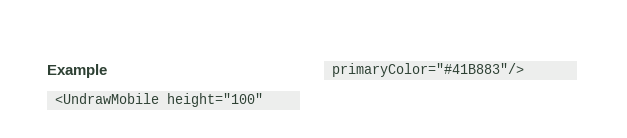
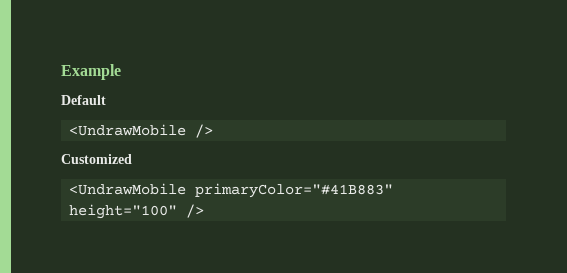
[54,93,263,107] [331,63,524,77] // <UndrawMobile height="100" primaryColor="#41B883"/> -> [61,95,106,105] [69,124,214,138] [61,154,132,164] [69,183,394,198] [69,204,205,219] // Default // <UndrawMobile /> // Customized // <UndrawMobile primaryColor="#41B883" height="100" />

